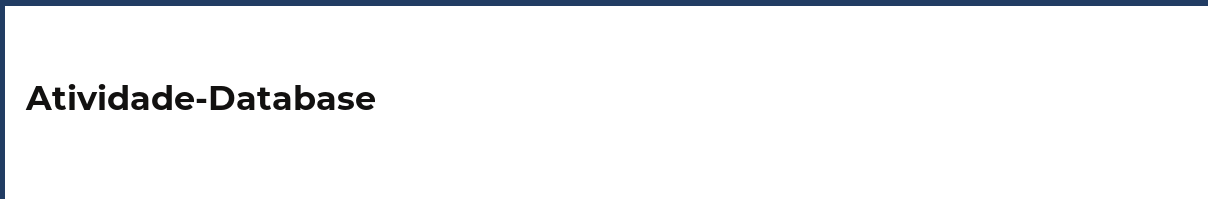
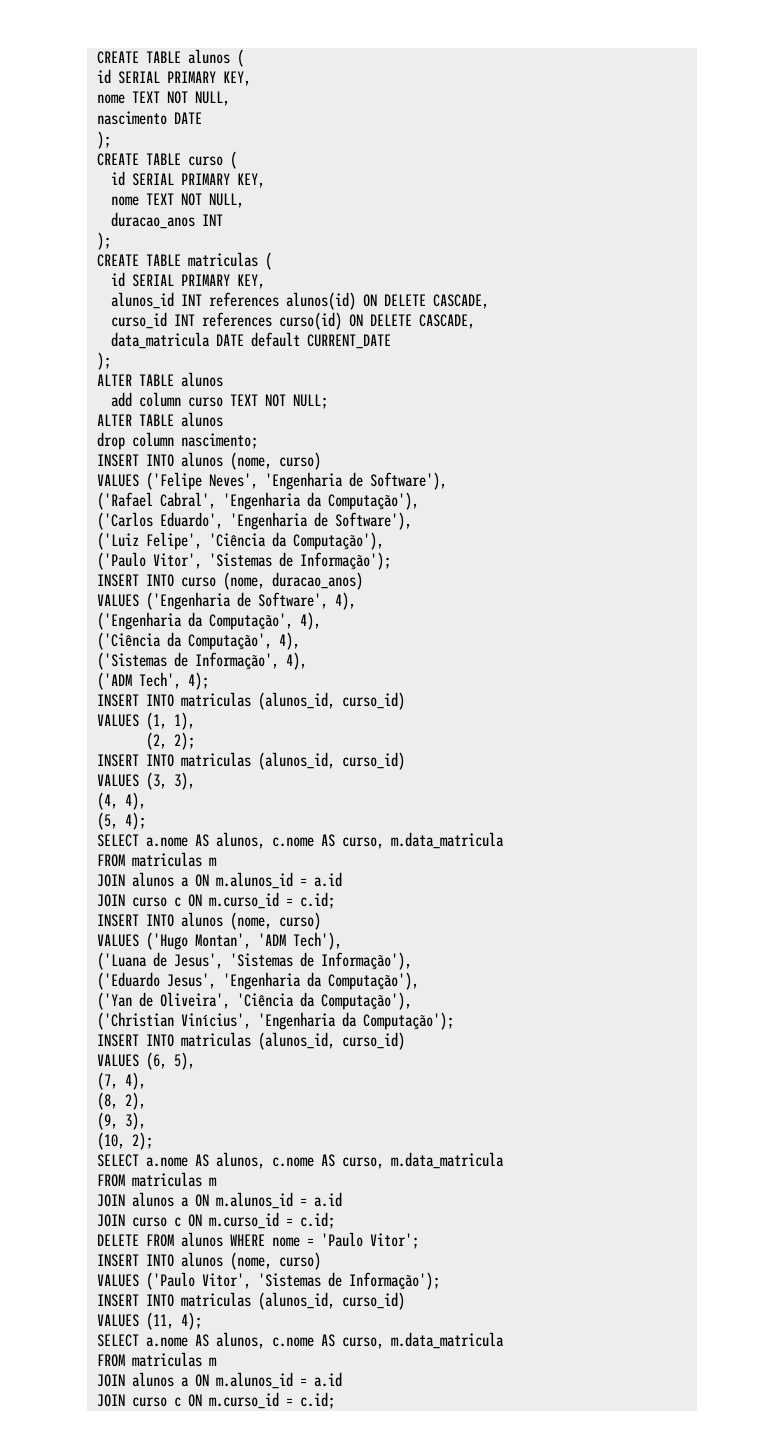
[25,84,376,110] Atividade-Database -> [96,49,244,67] [96,69,251,86] [96,91,230,106] [96,111,202,125] [96,131,111,149] [96,151,237,169] [110,171,265,188] [110,193,244,208] [110,212,223,229] [96,232,111,250] [96,252,272,270] [110,272,265,289] [110,292,489,310] [110,312,475,330] [110,332,391,349] [96,352,111,370] [96,372,223,387] [110,392,328,409] [96,412,223,427] [96,432,258,450] [96,452,321,470] [96,472,447,490] [96,492,419,510] [96,512,412,530] [96,532,384,550] [96,552,391,570] [96,572,363,590] [96,592,356,610] [96,612,321,630] [96,632,300,650] [96,652,307,670] [96,672,209,690] [96,692,405,710] [96,712,195,730] [145,732,195,750] [96,752,405,770] [96,772,195,790] [96,792,146,810] [96,812,146,830] [96,832,504,849] [96,852,217,867] [96,872,342,889] [96,892,335,909] [96,912,321,930] [96,932,342,950] [96,952,412,970] [96,972,419,990] [96,992,412,1010] [96,1012,454,1030] [96,1032,405,1050] [96,1052,195,1070] [96,1072,146,1090] [96,1092,146,1110] [96,1112,146,1130] [96,1132,153,1150] [96,1152,504,1169] [96,1172,217,1187] [96,1192,342,1209] [96,1212,335,1229] [96,1232,419,1249] [96,1252,321,1270] [96,1272,440,1290] [96,1292,405,1310] [96,1312,202,1330] [96,1332,504,1349] [96,1352,217,1367] [96,1372,342,1389] [96,1392,335,1409] CREATE TABLE alunos ( // id SERIAL PRIMARY KEY, // nome TEXT NOT NULL, // nascimento DATE // ); // CREATE TABLE curso ( // id SERIAL PRIMARY KEY, // nome TEXT NOT NULL, // duracao_anos INT // ); // CREATE TABLE matriculas ( // id SERIAL PRIMARY KEY, // alunos_id INT references alunos(id) ON DELETE CASCADE, // curso_id INT references curso(id) ON DELETE CASCADE, // data_matricula DATE default CURRENT_DATE // ); // ALTER TABLE alunos // add column curso TEXT NOT NULL; // ALTER TABLE alunos // drop column nascimento; // INSERT INTO alunos (nome, curso) // VALUES ('Felipe Neves', 'Engenharia de Software'), // ('Rafael Cabral', 'Engenharia da Computação'), // ('Carlos Eduardo', 'Engenharia de Software'), // ('Luiz Felipe', 'Ciência da Computação'), // ('Paulo Vitor', 'Sistemas de Informação'); // INSERT INTO curso (nome, duracao_anos) // VALUES ('Engenharia de Software', 4), // ('Engenharia da Computação', 4), // ('Ciência da Computação', 4), // ('Sistemas de Informação', 4), // ('ADM Tech', 4); // INSERT INTO matriculas (alunos_id, curso_id) // VALUES (1, 1), // (2, 2); // INSERT INTO matriculas (alunos_id, curso_id) // VALUES (3, 3), // (4, 4), // (5, 4); // SELECT a.nome AS alunos, c.nome AS curso, m.data_matricula // FROM matriculas m // JOIN alunos a ON m.alunos_id = a.id // JOIN curso c ON m.curso_id = c.id; // INSERT INTO alunos (nome, curso) // VALUES ('Hugo Montan', 'ADM Tech'), // ('Luana de Jesus', 'Sistemas de Informação'), // ('Eduardo Jesus', 'Engenharia da Computação'), // ('Yan de Oliveira', 'Ciência da Computação'), // ('Christian Vinícius', 'Engenharia da Computação'); // INSERT INTO matriculas (alunos_id, curso_id) // VALUES (6, 5), // (7, 4), // (8, 2), // (9, 3), // (10, 2); // SELECT a.nome AS alunos, c.nome AS curso, m.data_matricula // FROM matriculas m // JOIN alunos a ON m.alunos_id = a.id // JOIN curso c ON m.curso_id = c.id; // DELETE FROM alunos WHERE nome = 'Paulo Vitor'; // INSERT INTO alunos (nome, curso) // VALUES ('Paulo Vitor', 'Sistemas de Informação'); // INSERT INTO matriculas (alunos_id, curso_id) // VALUES (11, 4); // SELECT a.nome AS alunos, c.nome AS curso, m.data_matricula // FROM matriculas m // JOIN alunos a ON m.alunos_id = a.id // JOIN curso c ON m.curso_id = c.id;

